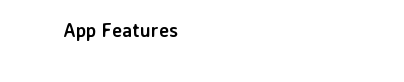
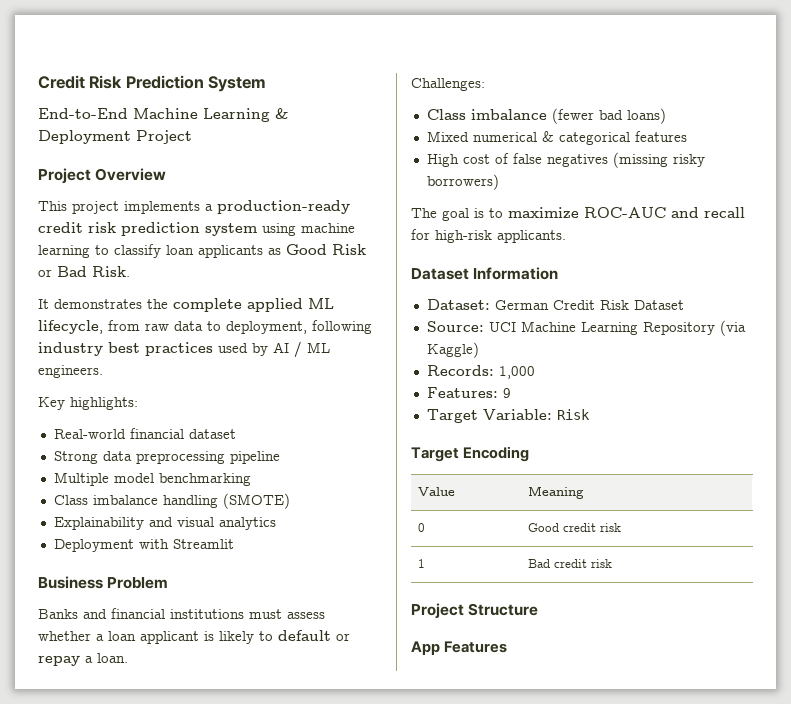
(63, 32) none -> [38,75,267,92] [38,108,288,122] [38,130,192,144] [38,168,167,184] [38,200,350,214] [38,222,355,236] [38,244,366,258] [38,266,130,277] [38,298,334,312] [38,320,372,334] [38,341,330,358] [38,365,103,378] [38,397,138,410] [53,428,236,439] [53,451,280,464] [53,472,251,486] [53,493,290,509] [53,517,276,530] [53,539,234,552] [38,576,169,589] [38,608,325,619] [38,630,350,644] [38,653,128,666] [411,78,485,91] [426,108,666,124] [426,131,687,145] [426,152,705,168] [426,174,499,190] [411,207,745,221] [411,229,566,243] [411,267,559,280] [426,299,684,310] [426,320,746,336] [426,342,479,358] [426,365,535,379] [426,387,511,398] [426,409,590,423] [411,446,530,462] [418,487,456,496] [528,486,585,499] [418,523,426,532] [528,523,622,532] [418,559,426,568] [528,559,613,568] [411,603,539,619] Credit Risk Prediction System // End-to-End Machine Learning & Deployment Project // Project Overview // This project implements a production-ready credit risk prediction system using machine learning to classify loan applicants as Good Risk or Bad Risk. // It demonstrates the complete applied ML lifecycle, from raw data to deployment, following industry best practices used by AI / ML engineers. // Key highlights: // Real-world financial dataset // Strong data preprocessing pipeline // Multiple model benchmarking // Class imbalance handling (SMOTE) // Explainability and visual analytics // Deployment with Streamlit // Business Problem // Banks and financial institutions must assess whether a loan applicant is likely to default or repay a loan. // Challenges: // Class imbalance (fewer bad loans) // Mixed numerical & categorical features // High cost of false negatives (missing risky borrowers) // The goal is to maximize ROC-AUC and recall for high-risk applicants. // Dataset Information // Dataset: German Credit Risk Dataset // Source: UCI Machine Learning Repository (via Kaggle) // Records: 1,000 // Features: 9 // Target Variable: Risk // Target Encoding // Value | Meaning // 0 | Good credit risk // 1 | Bad credit risk // Project Structure //

